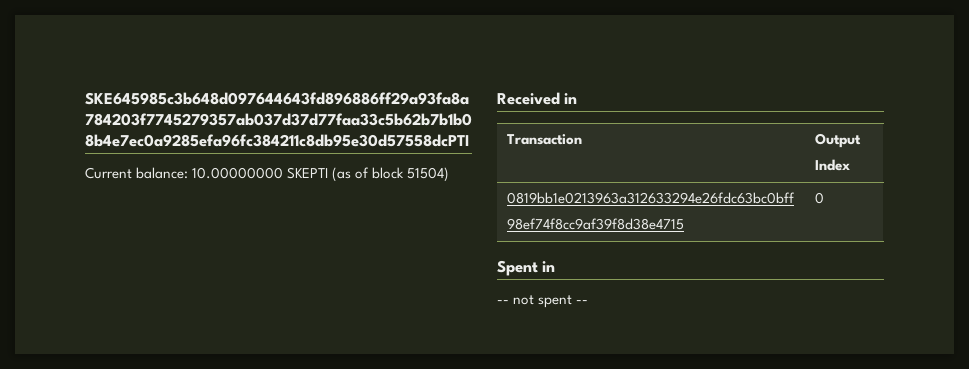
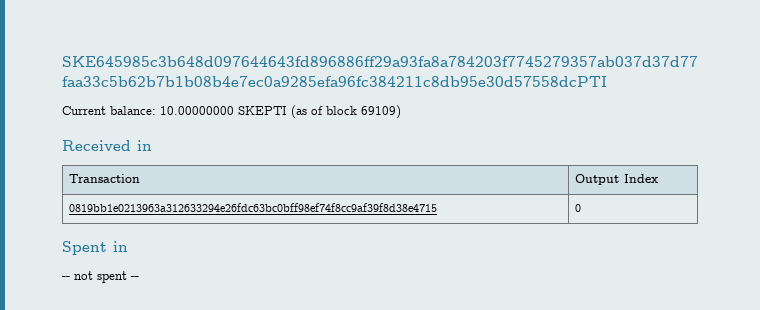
[407,167,450,182] 51504) -> [361,105,401,119] 69109)

